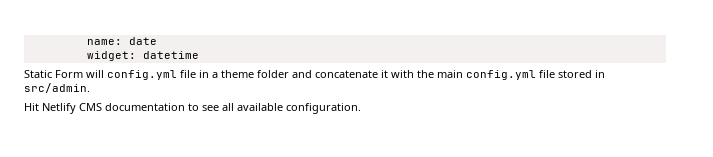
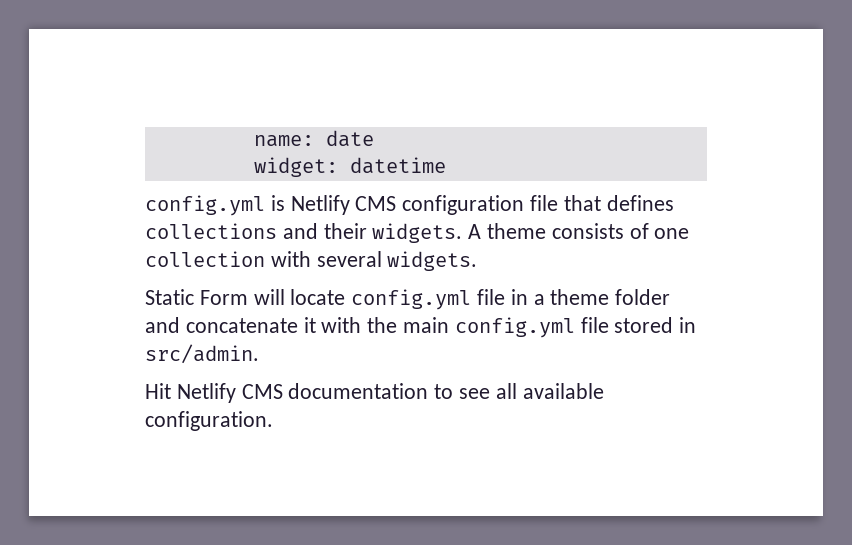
(199, 55) none -> [145,195,674,216] [145,223,690,243] [145,251,478,271] // config.yml is Netlify CMS configuration file that defines collections and their widgets. A theme consists of one collection with several widgets.
(104, 74) none -> [290,289,346,305] locate

